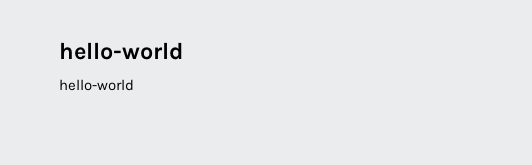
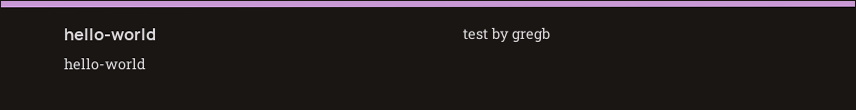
(134, 85) none -> [462,26,550,43] // test by gregb

